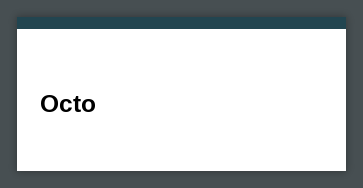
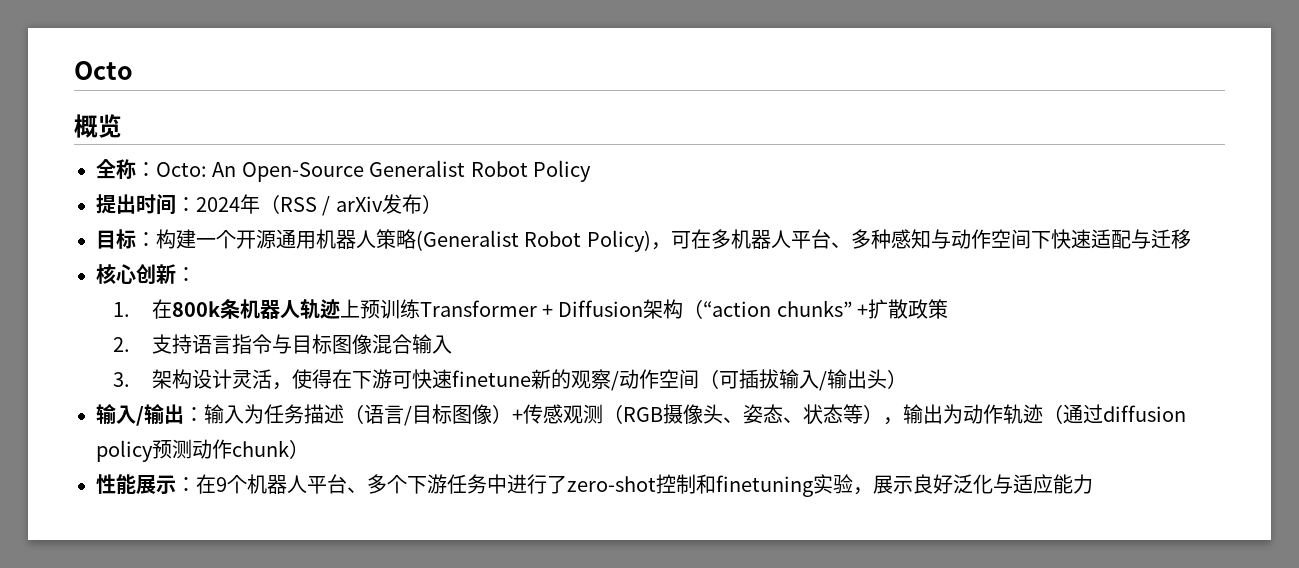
(96, 103) none -> [74,114,122,138] [96,159,591,182] [96,194,442,216] [96,229,1191,252] [96,264,196,284] [112,299,949,319] [112,334,452,354] [112,369,907,391] [96,404,1186,426] [96,439,309,462] [96,474,1093,497] // 概览 // 全称：Octo: An Open-Source Generalist Robot Policy // 提出时间：2024年（RSS / arXiv发布） // 目标：构建一个开源通用机器人策略(Generalist Robot Policy)，可在多机器人平台、多种感知与动作空间下快速适配与迁移 // 核心创新： // 1.在800k条机器人轨迹上预训练Transformer + Diffusion架构（“action chunks” +扩散政策 // 2.支持语言指令与目标图像混合输入 // 3.架构设计灵活，使得在下游可快速finetune新的观察/动作空间（可插拔输入/输出头） // 输入/输出：输入为任务描述（语言/目标图像）+传感观测（RGB摄像头、姿态、状态等），输出为动作轨迹（通过diffusion policy预测动作chunk） // 性能展示：在9个机器人平台、多个下游任务中进行了zero-shot控制和finetuning实验，展示良好泛化与适应能力

